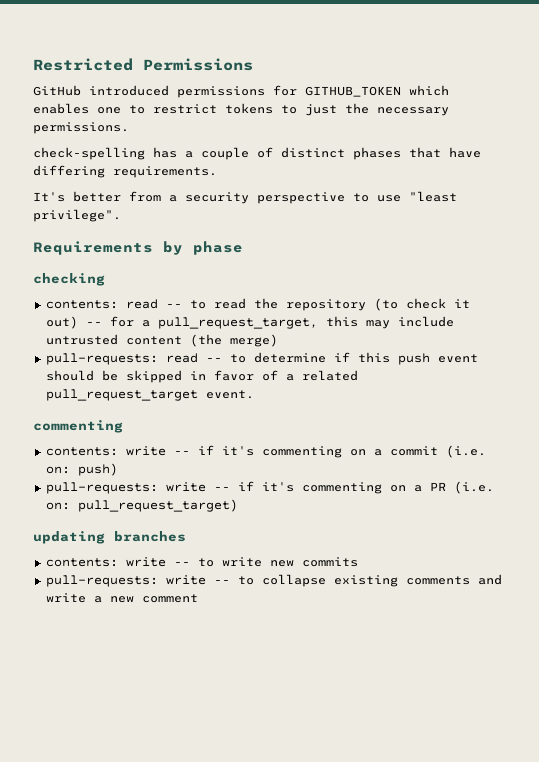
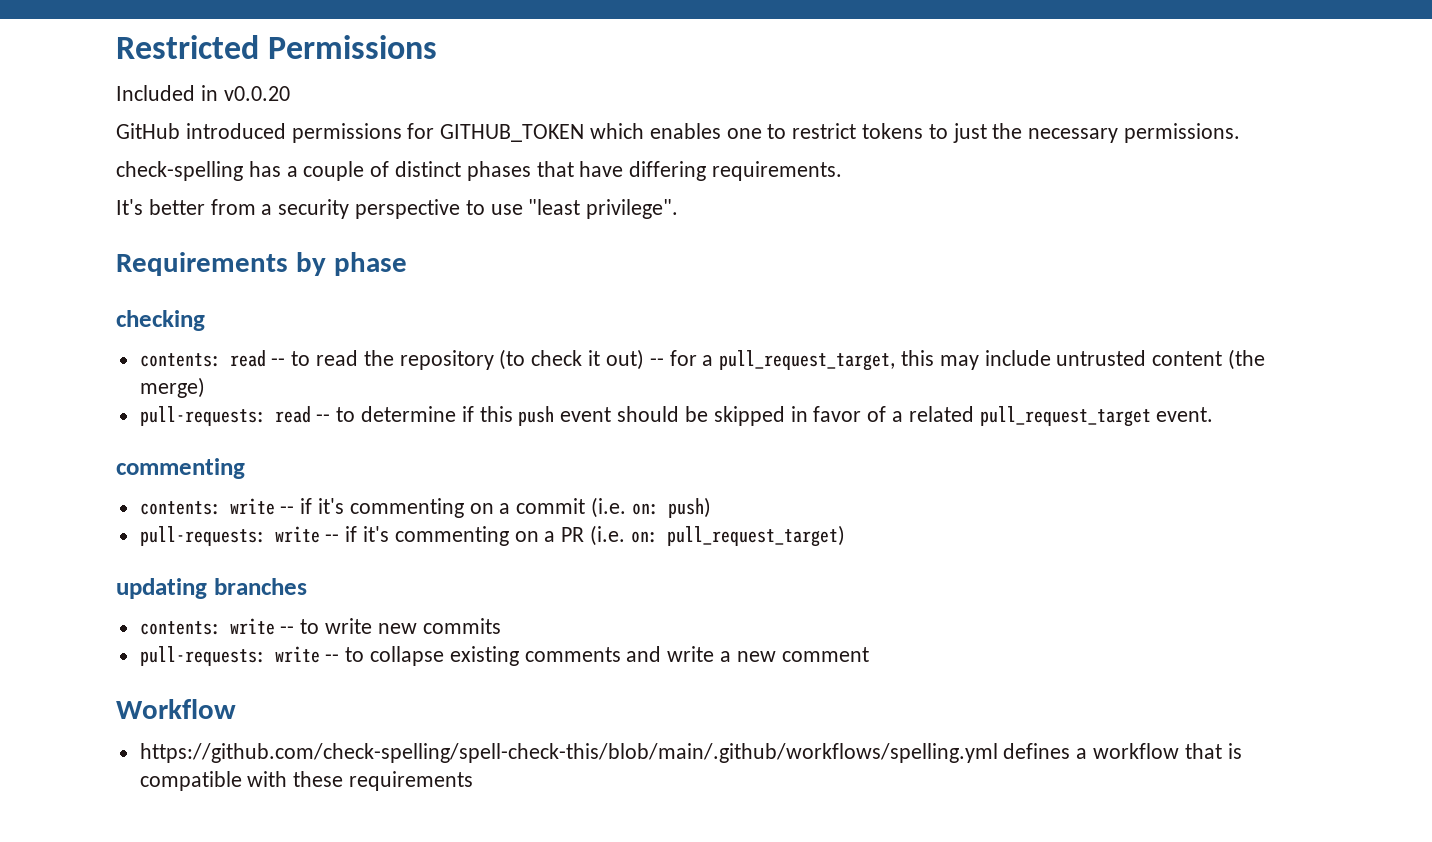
(253, 64) none -> [116,85,290,101] // Included in v0.0.20
(198, 598) none -> [116,699,236,719] [139,743,1242,763] [139,771,474,791] // Workflow // https://github.com/check-spelling/spell-check-this/blob/main/.github/workflows/spelling.yml defines a workflow that is compatible with these requirements

